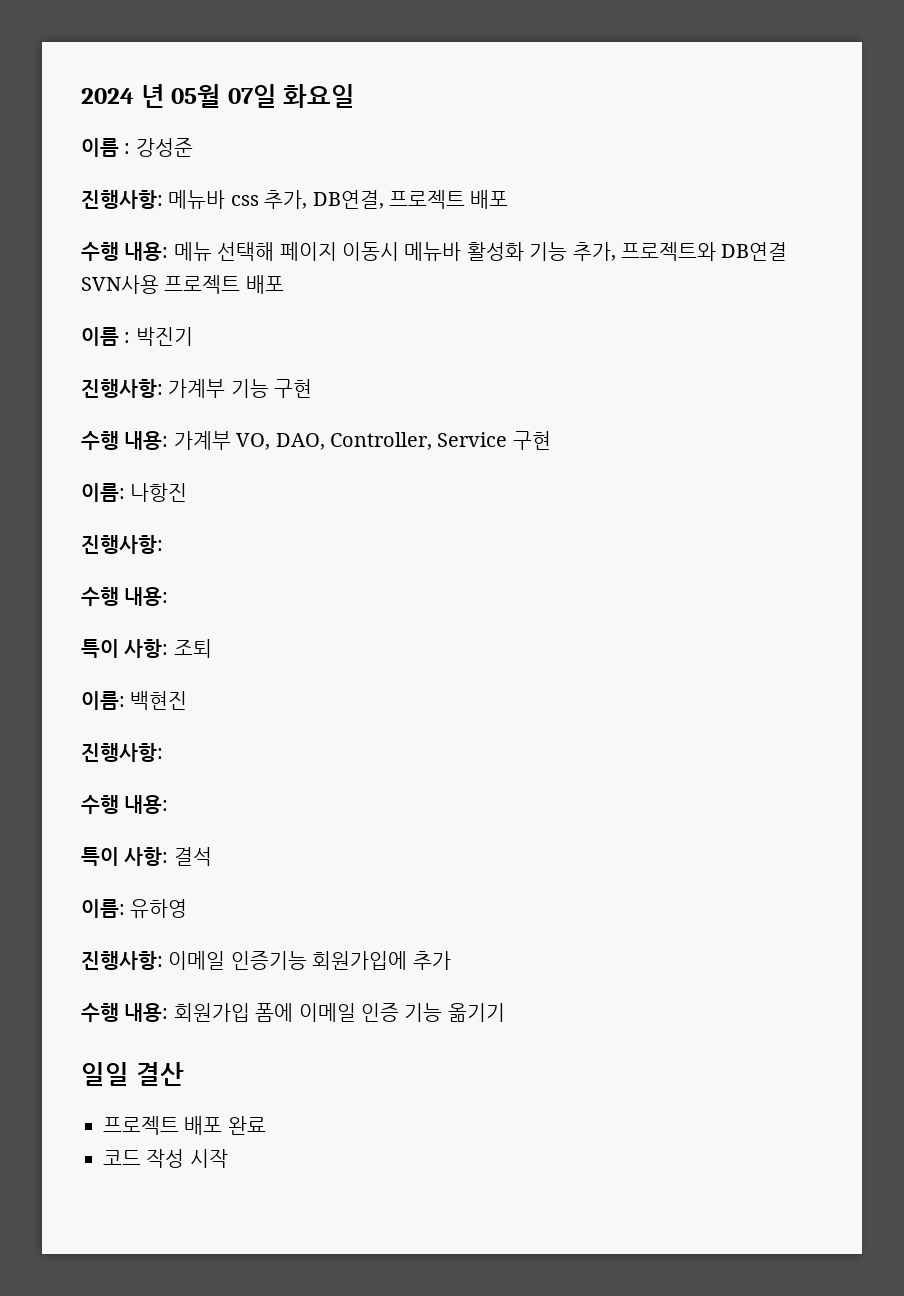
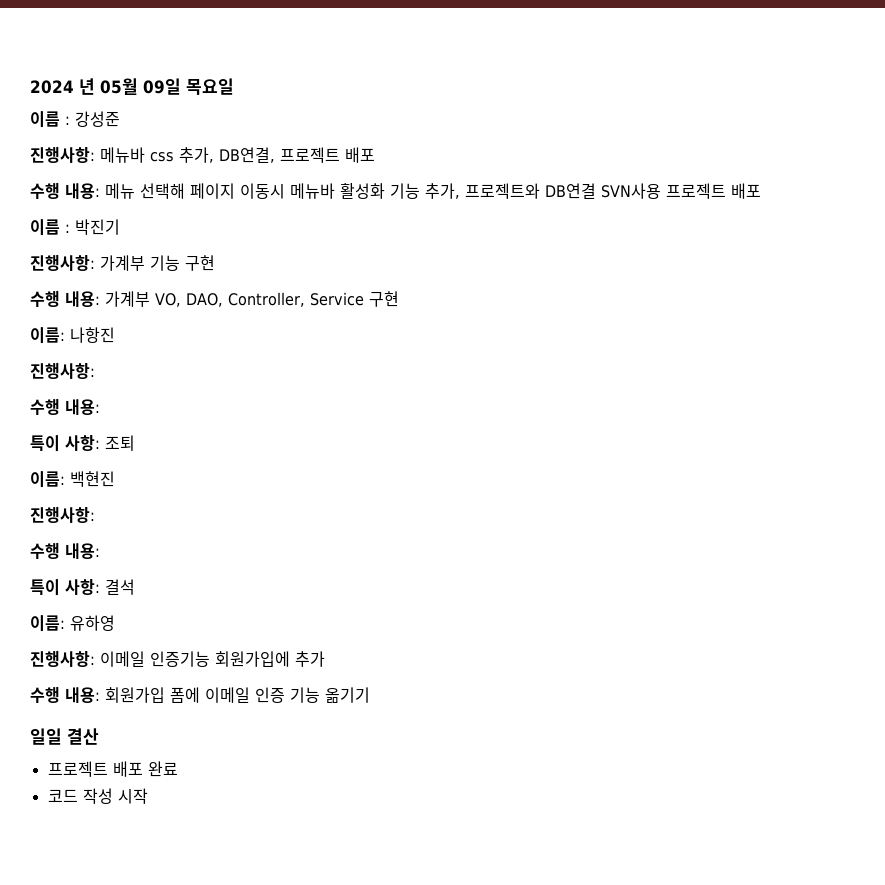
[227,84,356,108] 07일 화요일 -> [143,78,234,95] 09일 목요일

